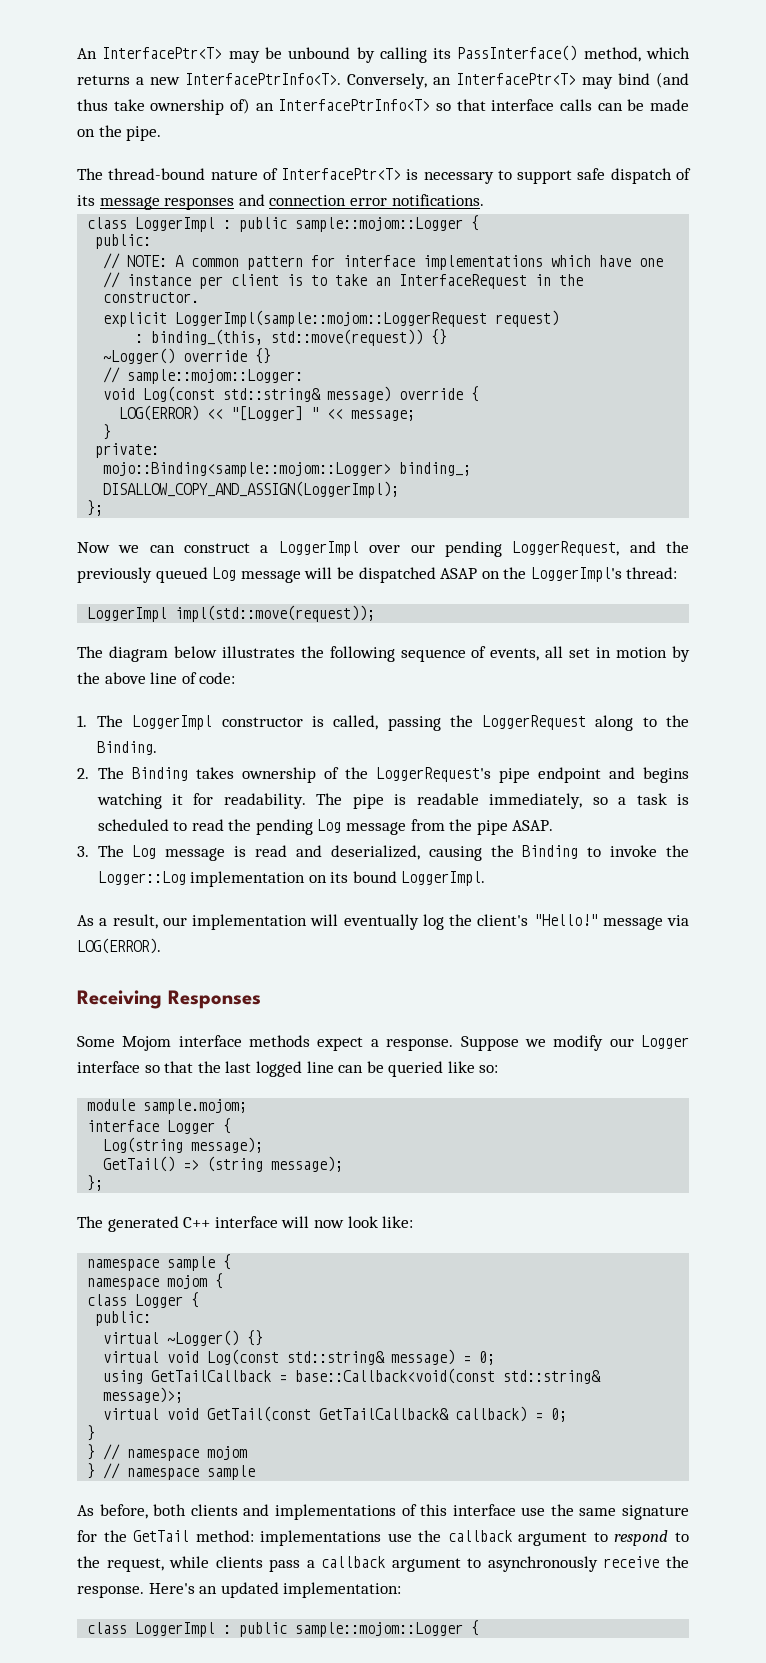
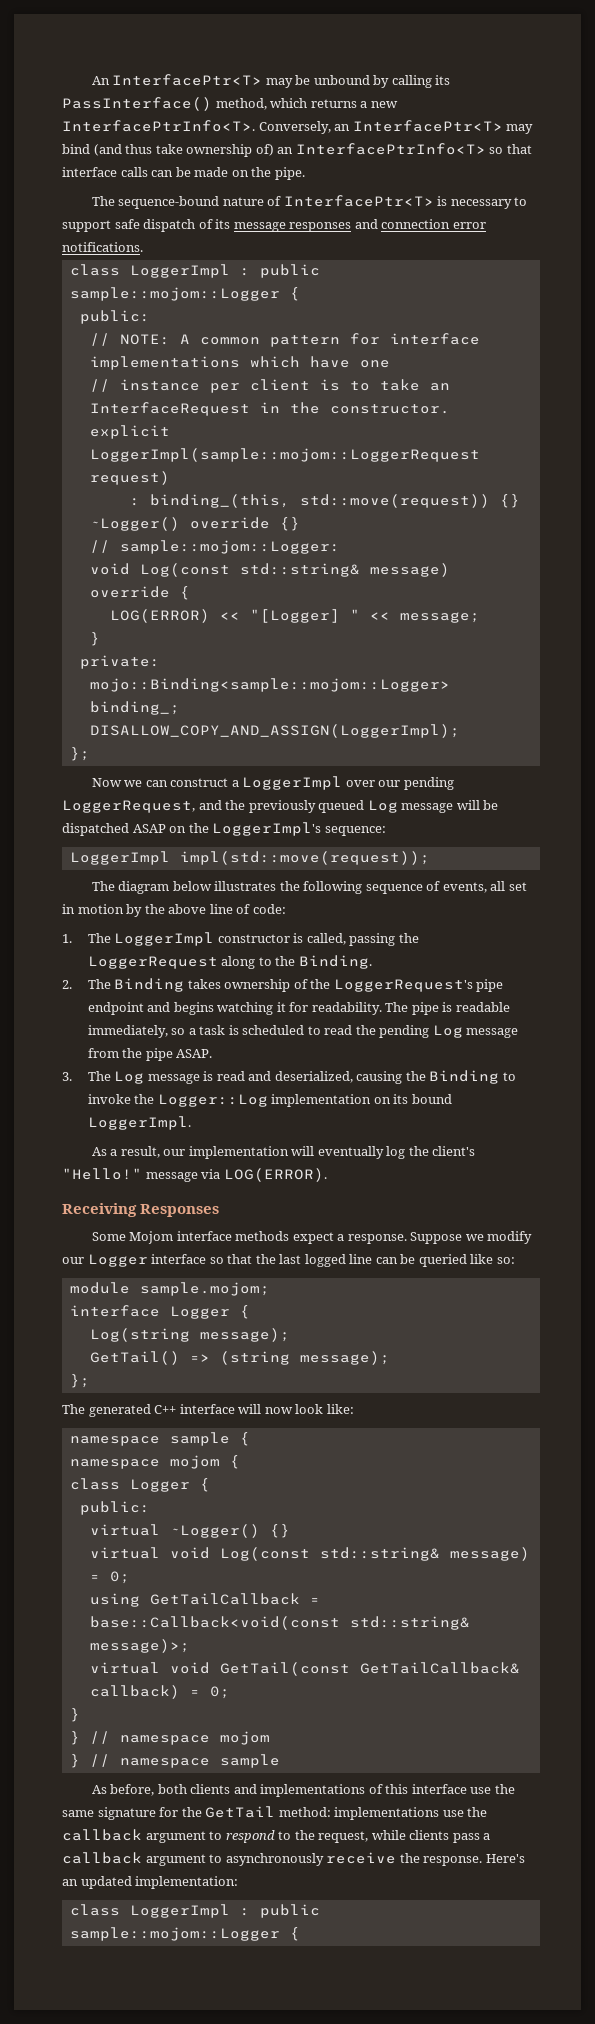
[108,168,206,180] thread-bound -> [118,196,220,209] sequence-bound
[626,567,678,579] thread: -> [324,826,386,836] sequence:

